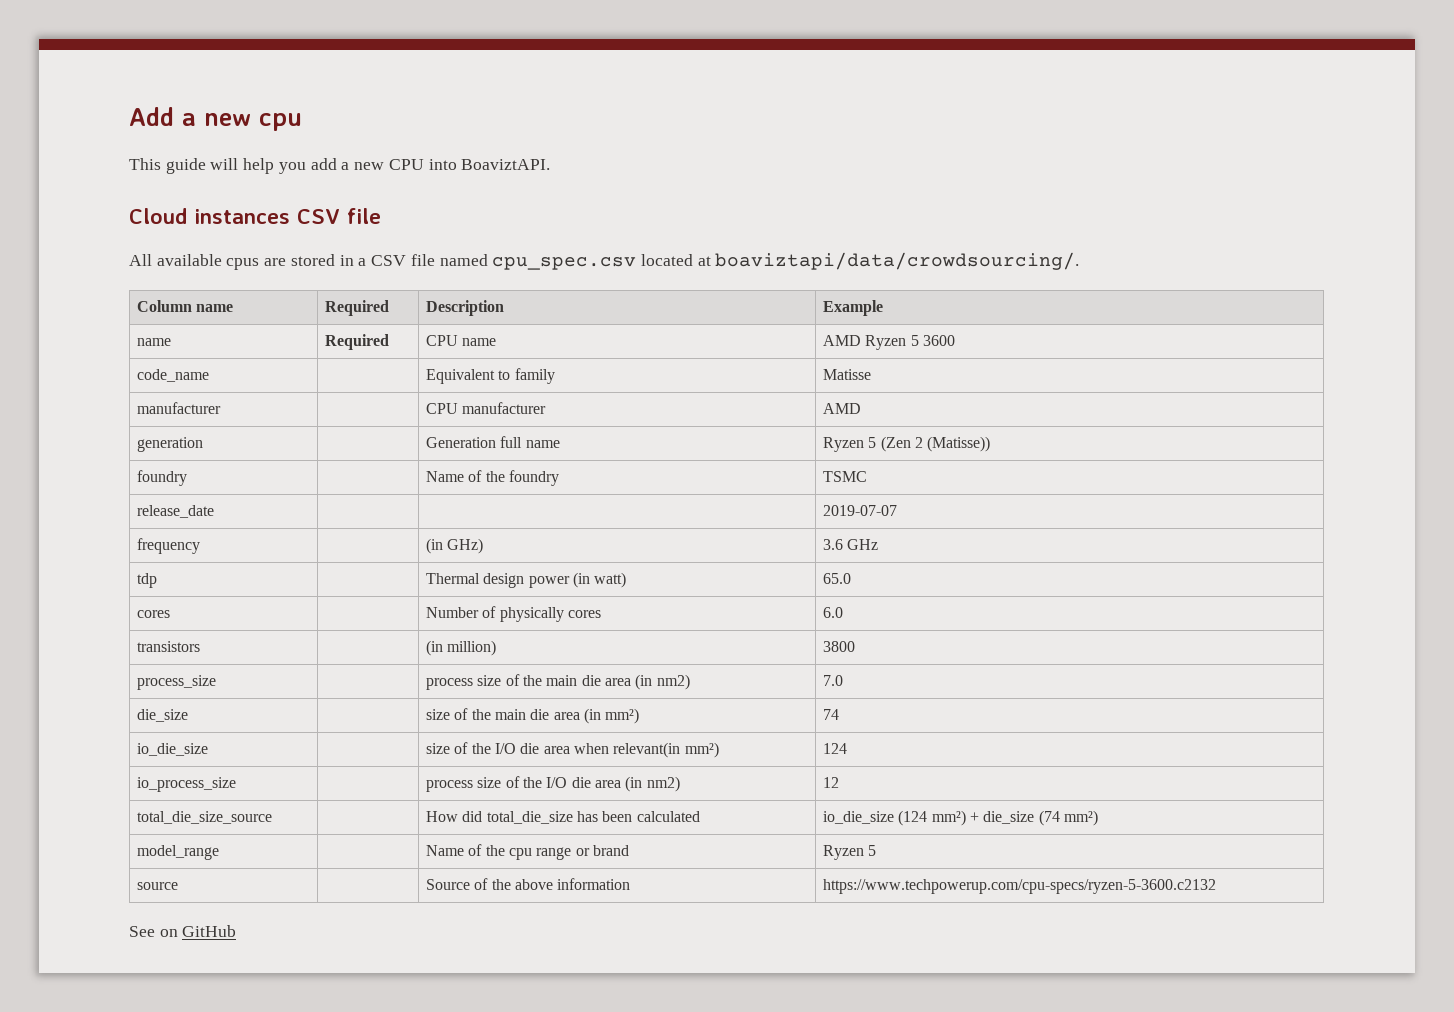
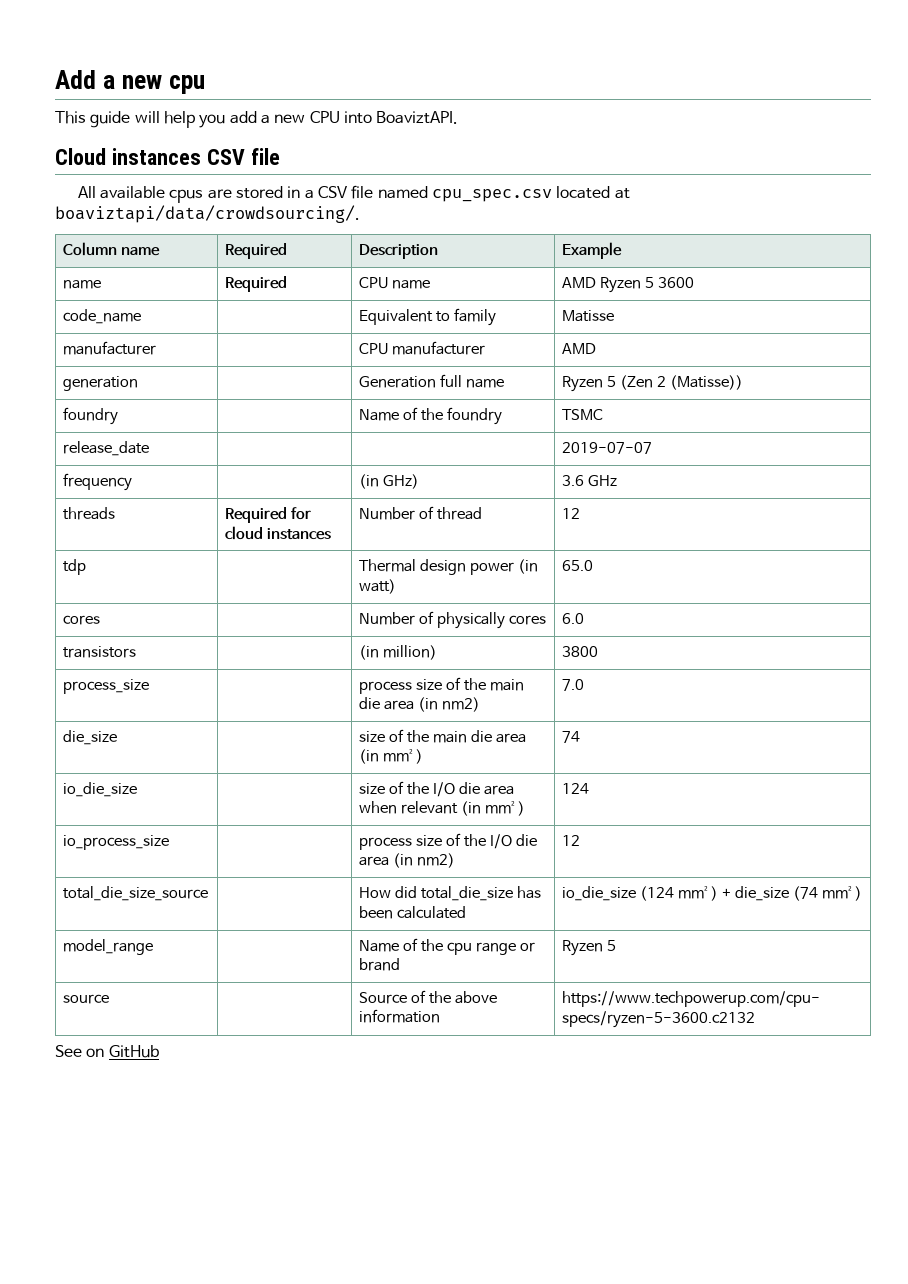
(879, 544) none -> [63,507,116,520] [225,507,311,523] [225,526,331,540] [359,506,482,520] [562,508,581,519] // threads | Required for cloud instances | Number of thread | 12
[613,742,681,758] relevant(in -> [400,801,481,816] relevant (in

